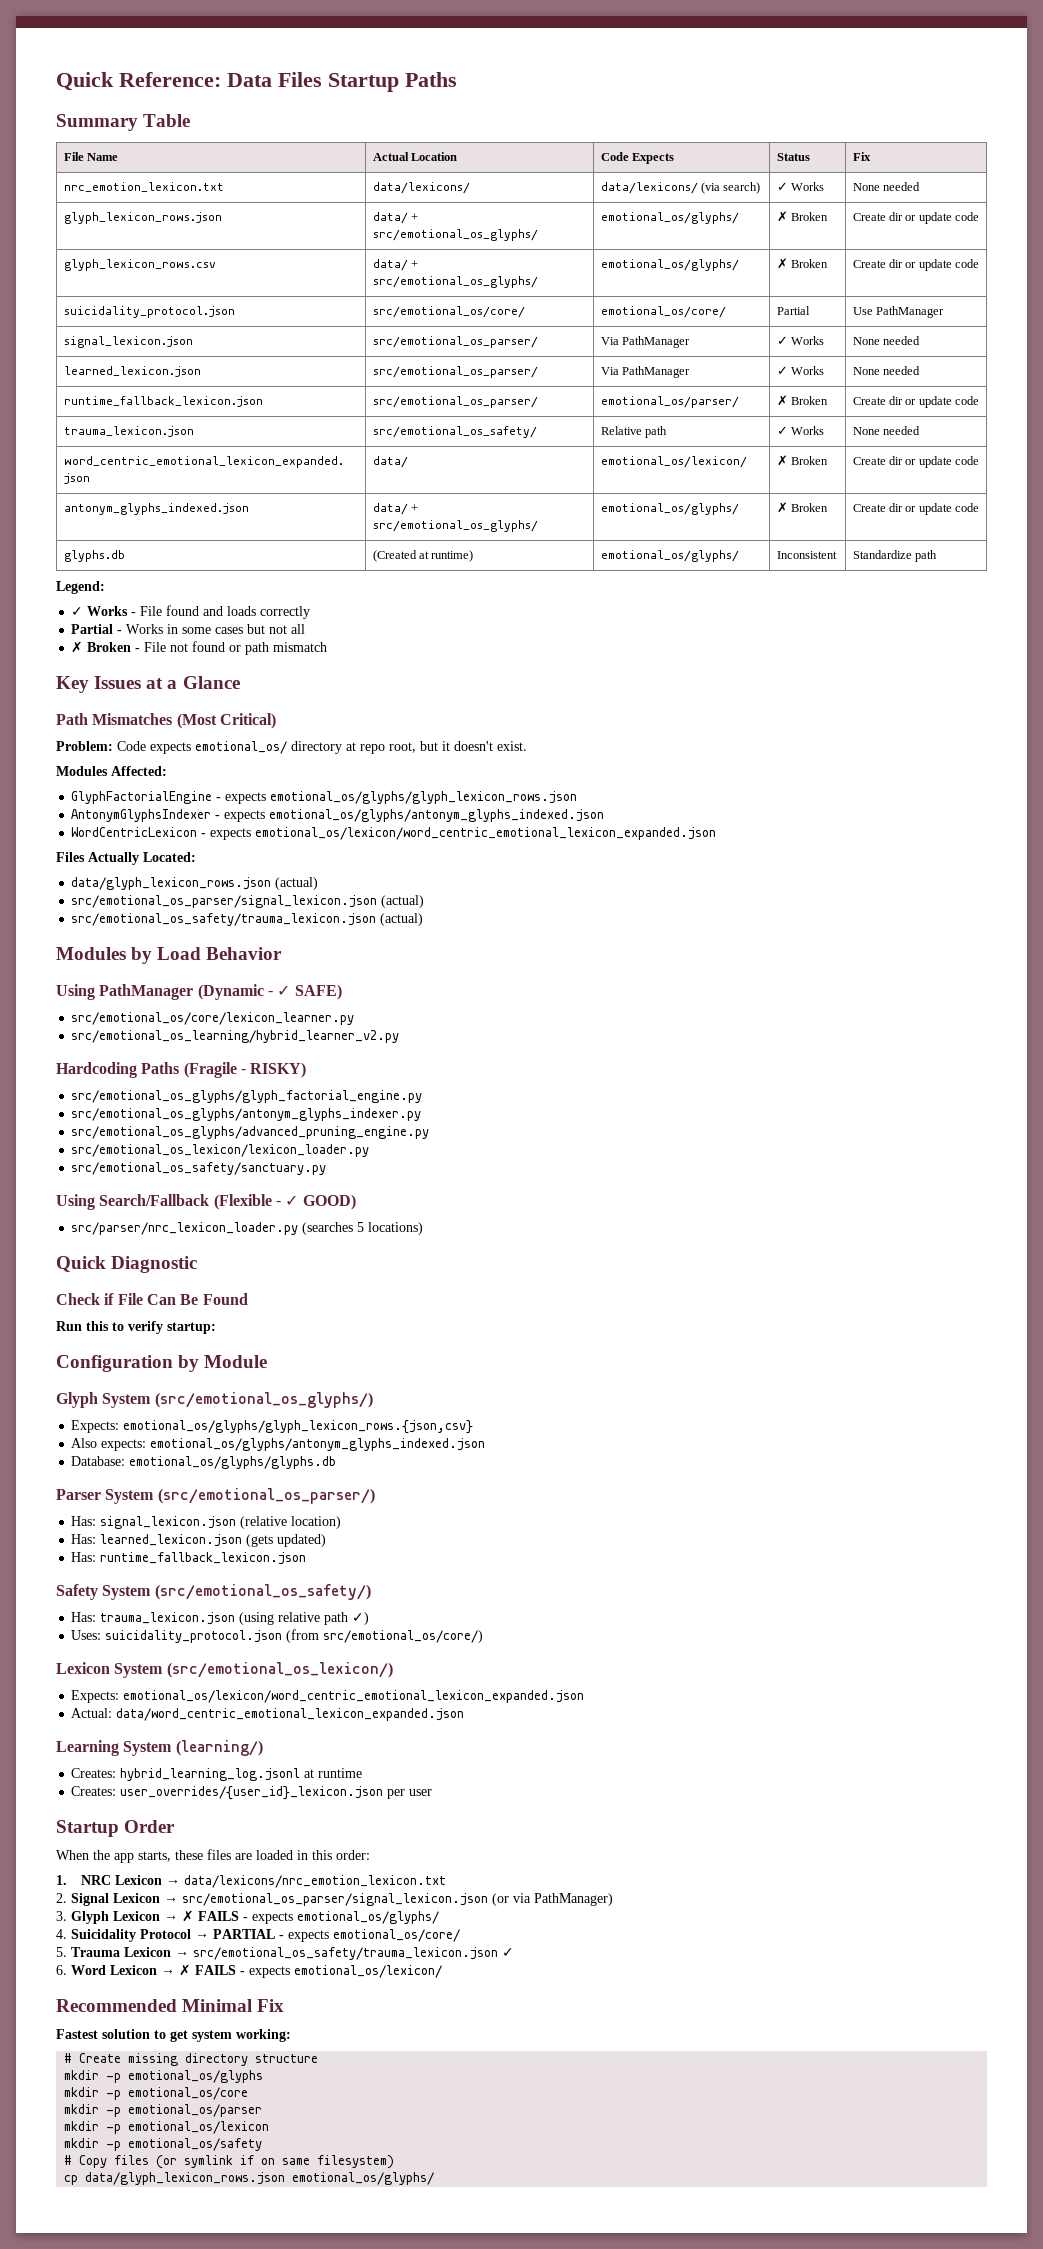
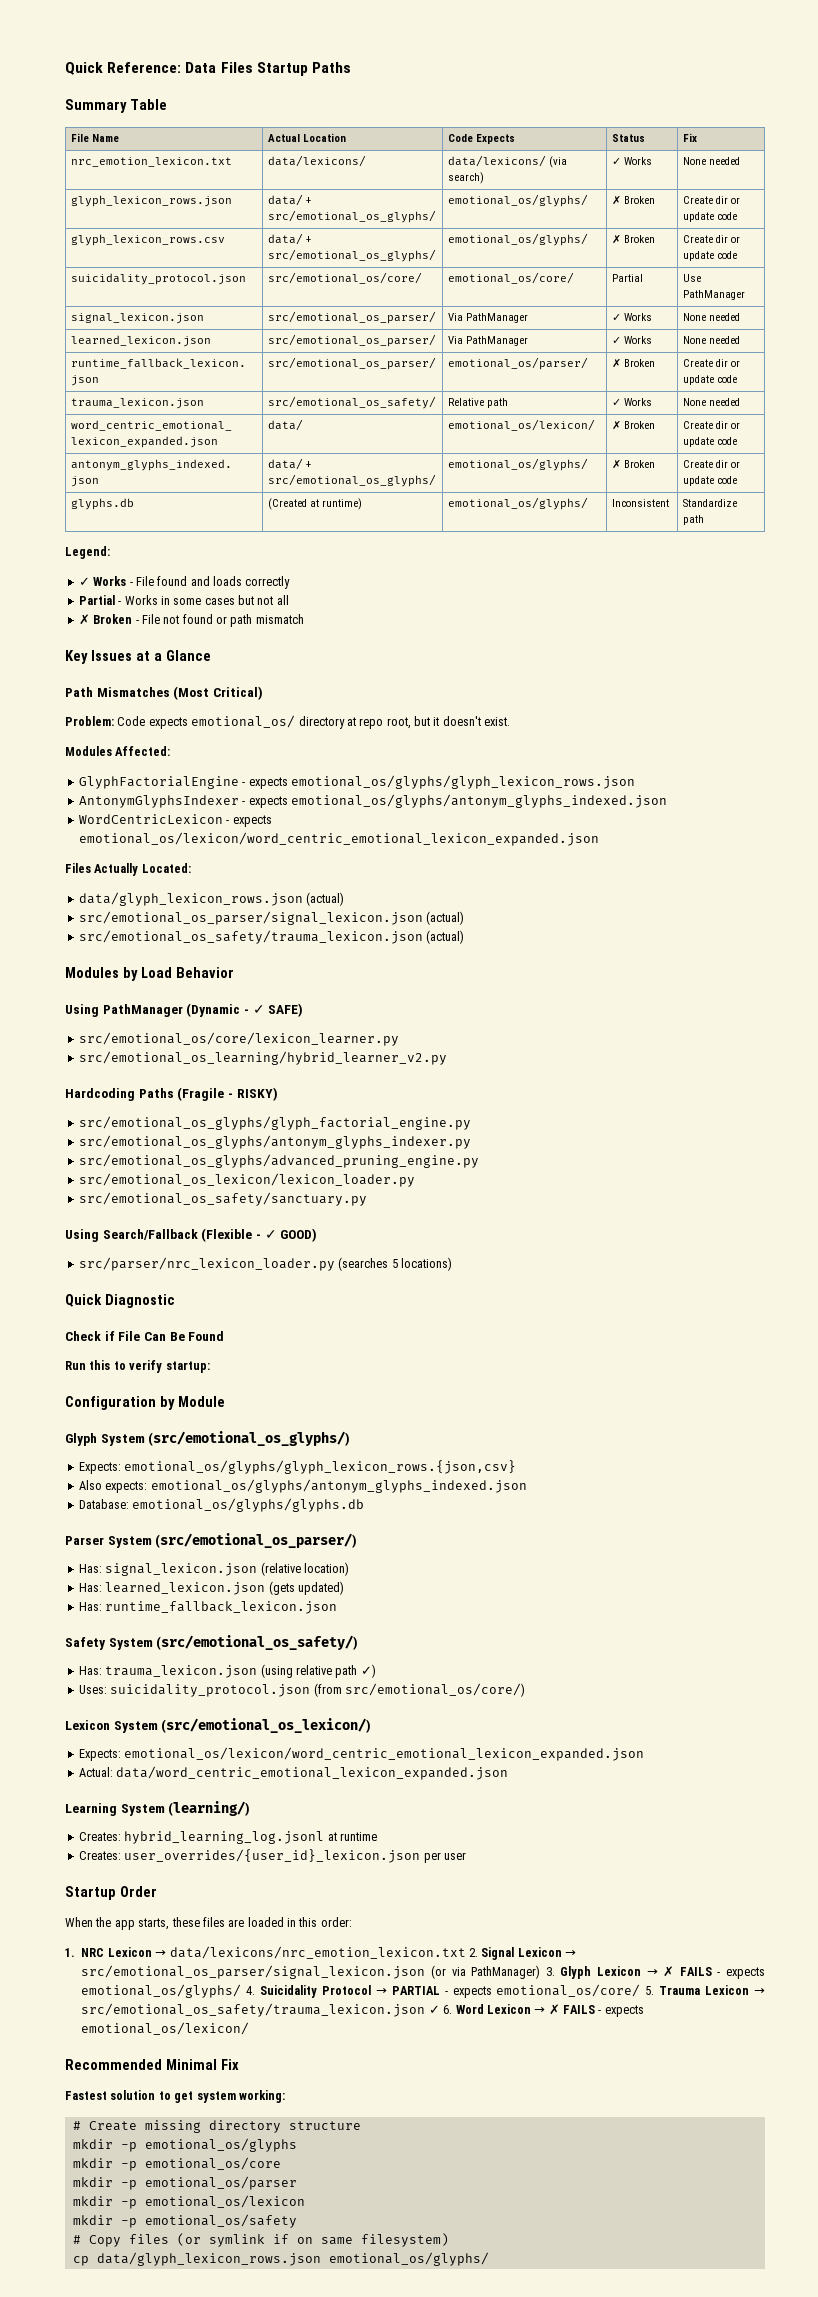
(446, 1881) // -> (466, 1952) none
(613, 1899) // -> (541, 1972) none
(439, 1917) // -> (242, 1991) none
(460, 1935) // -> (641, 1990) none
(514, 1952) // -> (440, 2009) none

